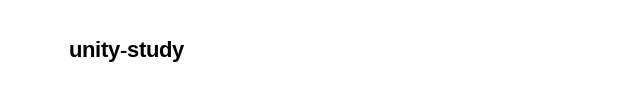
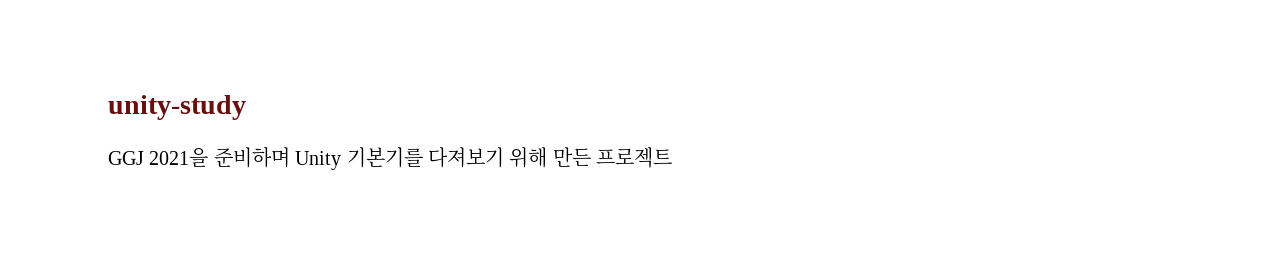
(185, 51) none -> [108,147,673,170] // GGJ 2021을 준비하며 Unity 기본기를 다져보기 위해 만든 프로젝트

